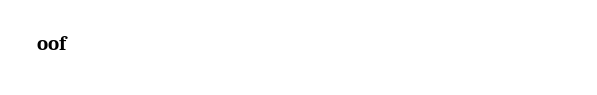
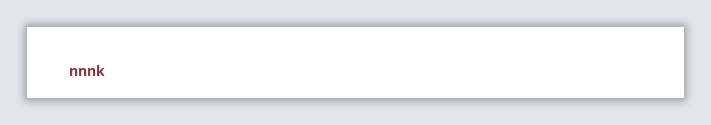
[37,36,68,50] oof -> [69,65,105,76] nnnk

